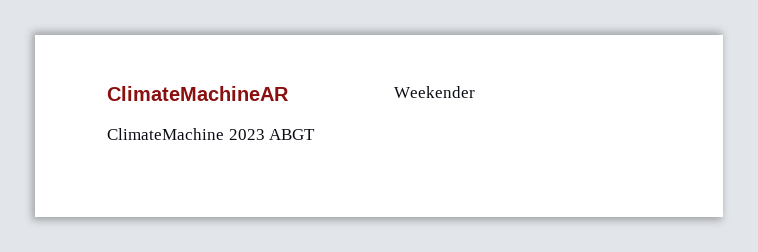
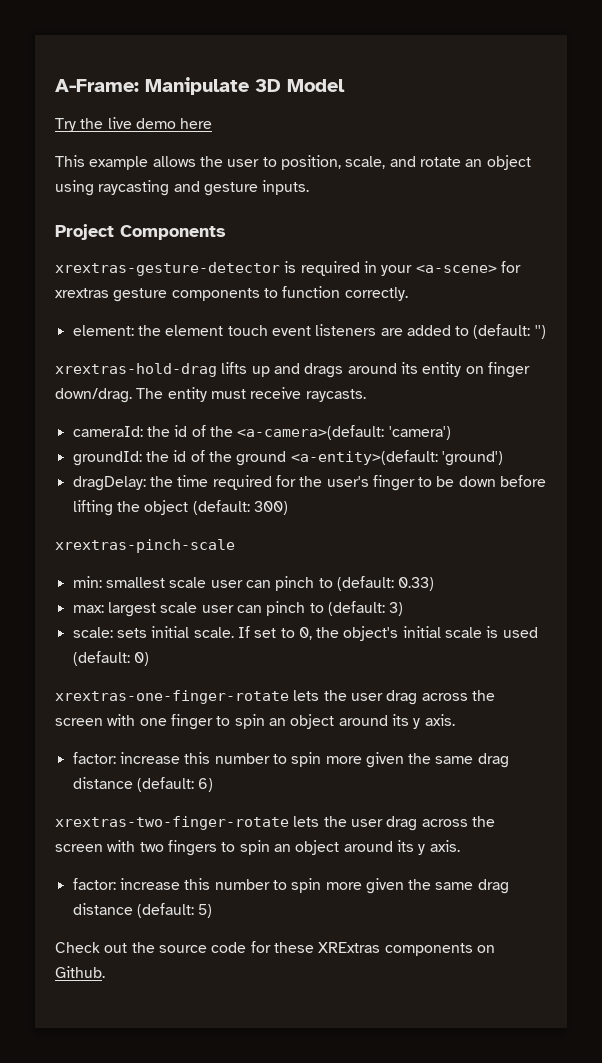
[107,86,289,101] [107,128,316,140] [394,86,475,98] ClimateMachineAR // ClimateMachine 2023 ABGT Weekender -> [55,77,345,95] [55,117,213,132] [55,155,531,170] [55,180,310,196] [55,224,226,240] [55,261,521,276] [55,286,408,302] [72,324,546,339] [55,362,530,378] [55,387,366,403] [72,425,451,440] [72,450,503,466] [72,475,547,491] [72,500,288,516] [55,539,235,553] [72,576,435,591] [72,601,404,617] [72,626,538,641] [72,651,149,666] [55,690,495,705] [55,714,455,730] [72,752,509,768] [72,777,214,792] [55,816,495,831] [55,840,460,856] [72,878,509,894] [72,903,213,918] [55,941,495,956] [55,966,105,978] A-Frame: Manipulate 3D Model // Try the live demo here // This example allows the user to position, scale, and rotate an object using raycasting and gesture inputs. // Project Components // xrextras-gesture-detector is required in your <a-scene> for xrextras gesture components to function correctly. // element: the element touch event listeners are added to (default: '') // xrextras-hold-drag lifts up and drags around its entity on finger down/drag. The entity must receive raycasts. // cameraId: the id of the <a-camera>(default: 'camera') // groundId: the id of the ground <a-entity>(default: 'ground') // dragDelay: the time required for the user's finger to be down before lifting the object (default: 300) // xrextras-pinch-scale // min: smallest scale user can pinch to (default: 0.33) // max: largest scale user can pinch to (default: 3) // scale: sets initial scale. If set to 0, the object's initial scale is used (default: 0) // xrextras-one-finger-rotate lets the user drag across the screen with one finger to spin an object around its y axis. // factor: increase this number to spin more given the same drag distance (default: 6) // xrextras-two-finger-rotate lets the user drag across the screen with two fingers to spin an object around its y axis. // factor: increase this number to spin more given the same drag distance (default: 5) // Check out the source code for these XRExtras components on Github.

